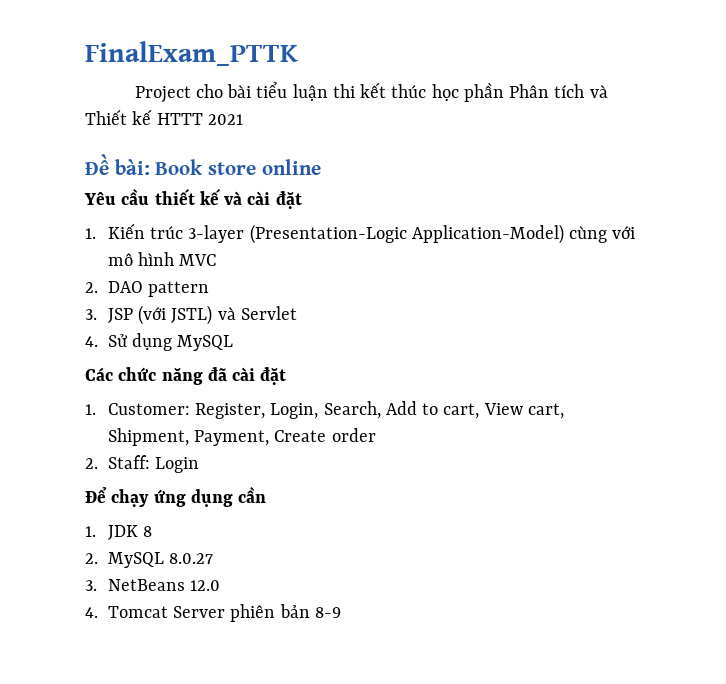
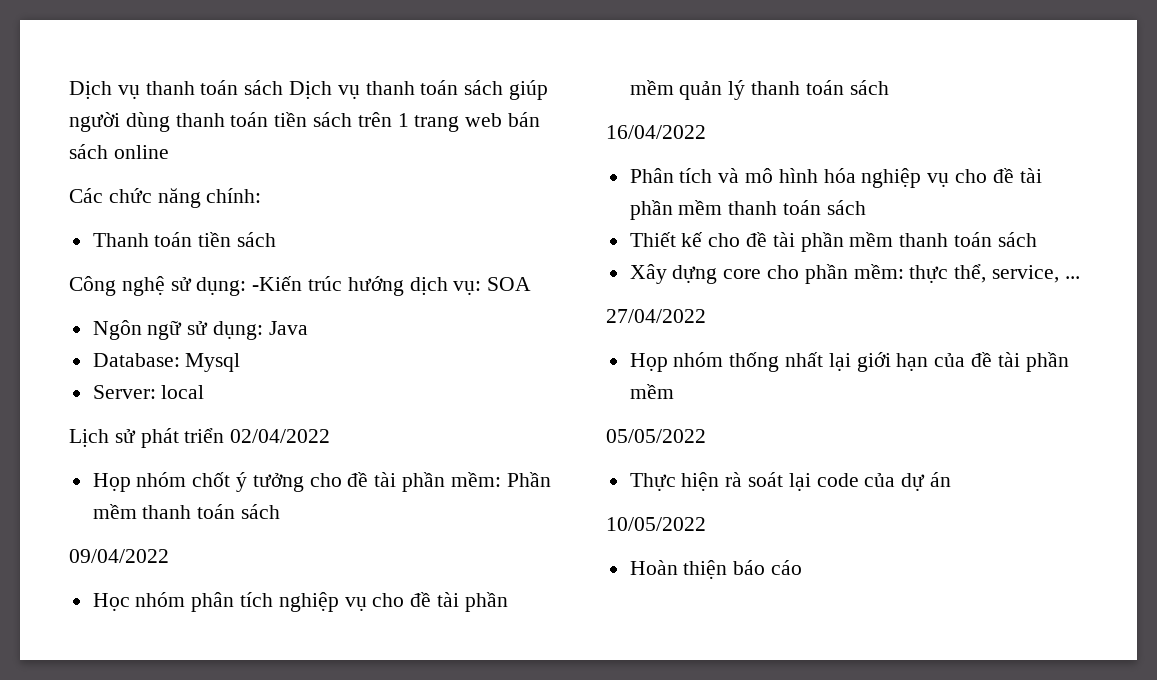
[85,41,298,66] [134,82,608,103] [85,109,243,125] [85,154,321,175] [84,189,302,209] [85,223,636,244] [107,252,217,266] [85,281,210,297] [85,305,297,325] [85,333,234,351] [85,367,287,385] [85,401,564,419] [107,428,376,446] [85,455,200,473] [85,487,267,507] [85,525,153,540] [85,552,214,568] [85,579,221,591] [85,604,341,622] FinalExam_PTTK // Project cho bài tiểu luận thi kết thúc học phần Phân tích và Thiết kế HTTT 2021 // Đề bài: Book store online // Yêu cầu thiết kế và cài đặt // 1. Kiến trúc 3-layer (Presentation-Logic Application-Model) cùng với mô hình MVC // 2. DAO pattern // 3. JSP (với JSTL) và Servlet // 4. Sử dụng MySQL // Các chức năng đã cài đặt // 1. Customer: Register, Login, Search, Add to cart, View cart, Shipment, Payment, Create order // 2. Staff: Login // Để chạy ứng dụng cần // 1. JDK 8 // 2. MySQL 8.0.27 // 3. NetBeans 12.0 // 4. Tomcat Server phiên bản 8-9 -> [69,80,549,100] [69,112,541,132] [69,144,169,159] [69,188,262,208] [92,232,277,247] [69,276,532,296] [92,320,308,340] [92,353,241,372] [92,385,205,399] [69,428,331,448] [92,472,551,492] [92,504,281,519] [69,549,169,563] [92,592,508,612] [629,80,889,100] [606,125,706,139] [629,168,1042,188] [629,200,866,220] [629,232,1037,252] [629,264,1080,284] [606,309,706,323] [629,352,1069,372] [629,384,674,399] [606,429,706,443] [629,472,952,491] [606,517,706,531] [629,560,803,579] Dịch vụ thanh toán sách Dịch vụ thanh toán sách giúp người dùng thanh toán tiền sách trên 1 trang web bán sách online // Các chức năng chính: // Thanh toán tiền sách // Công nghệ sử dụng: -Kiến trúc hướng dịch vụ: SOA // Ngôn ngữ sử dụng: Java // Database: Mysql // Server: local // Lịch sử phát triển 02/04/2022 // Họp nhóm chốt ý tưởng cho đề tài phần mềm: Phần mềm thanh toán sách // 09/04/2022 // Học nhóm phân tích nghiệp vụ cho đề tài phần mềm quản lý thanh toán sách // 16/04/2022 // Phân tích và mô hình hóa nghiệp vụ cho đề tài phần mềm thanh toán sách // Thiết kế cho đề tài phần mềm thanh toán sách // Xây dựng core cho phần mềm: thực thể, service, ... // 27/04/2022 // Họp nhóm thống nhất lại giới hạn của đề tài phần mềm // 05/05/2022 // Thực hiện rà soát lại code của dự án // 10/05/2022 // Hoàn thiện báo cáo

